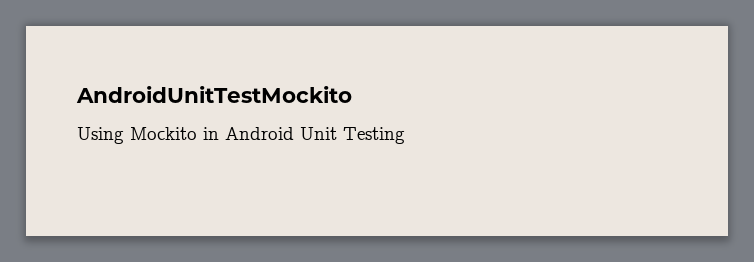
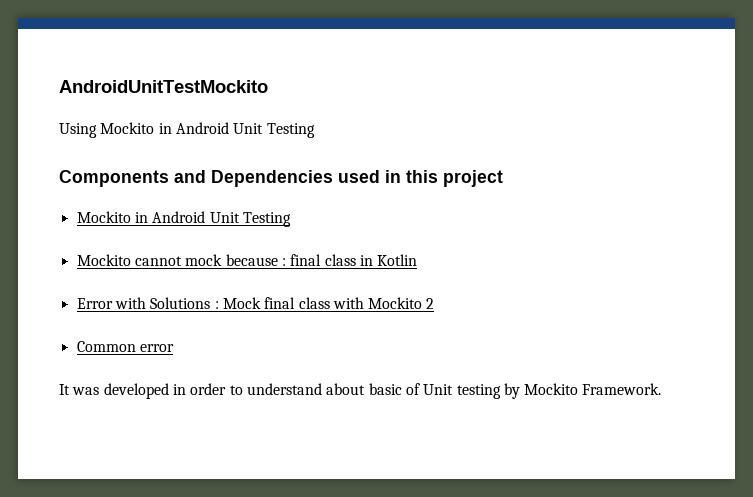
(405, 135) none -> [59,170,503,187] [76,211,291,227] [76,254,418,266] [76,297,435,309] [76,341,174,352] [59,383,662,399] // Components and Dependencies used in this project // Mockito in Android Unit Testing // Mockito cannot mock because : final class in Kotlin // Error with Solutions : Mock final class with Mockito 2 // Common error // It was developed in order to understand about basic of Unit testing by Mockito Framework.

